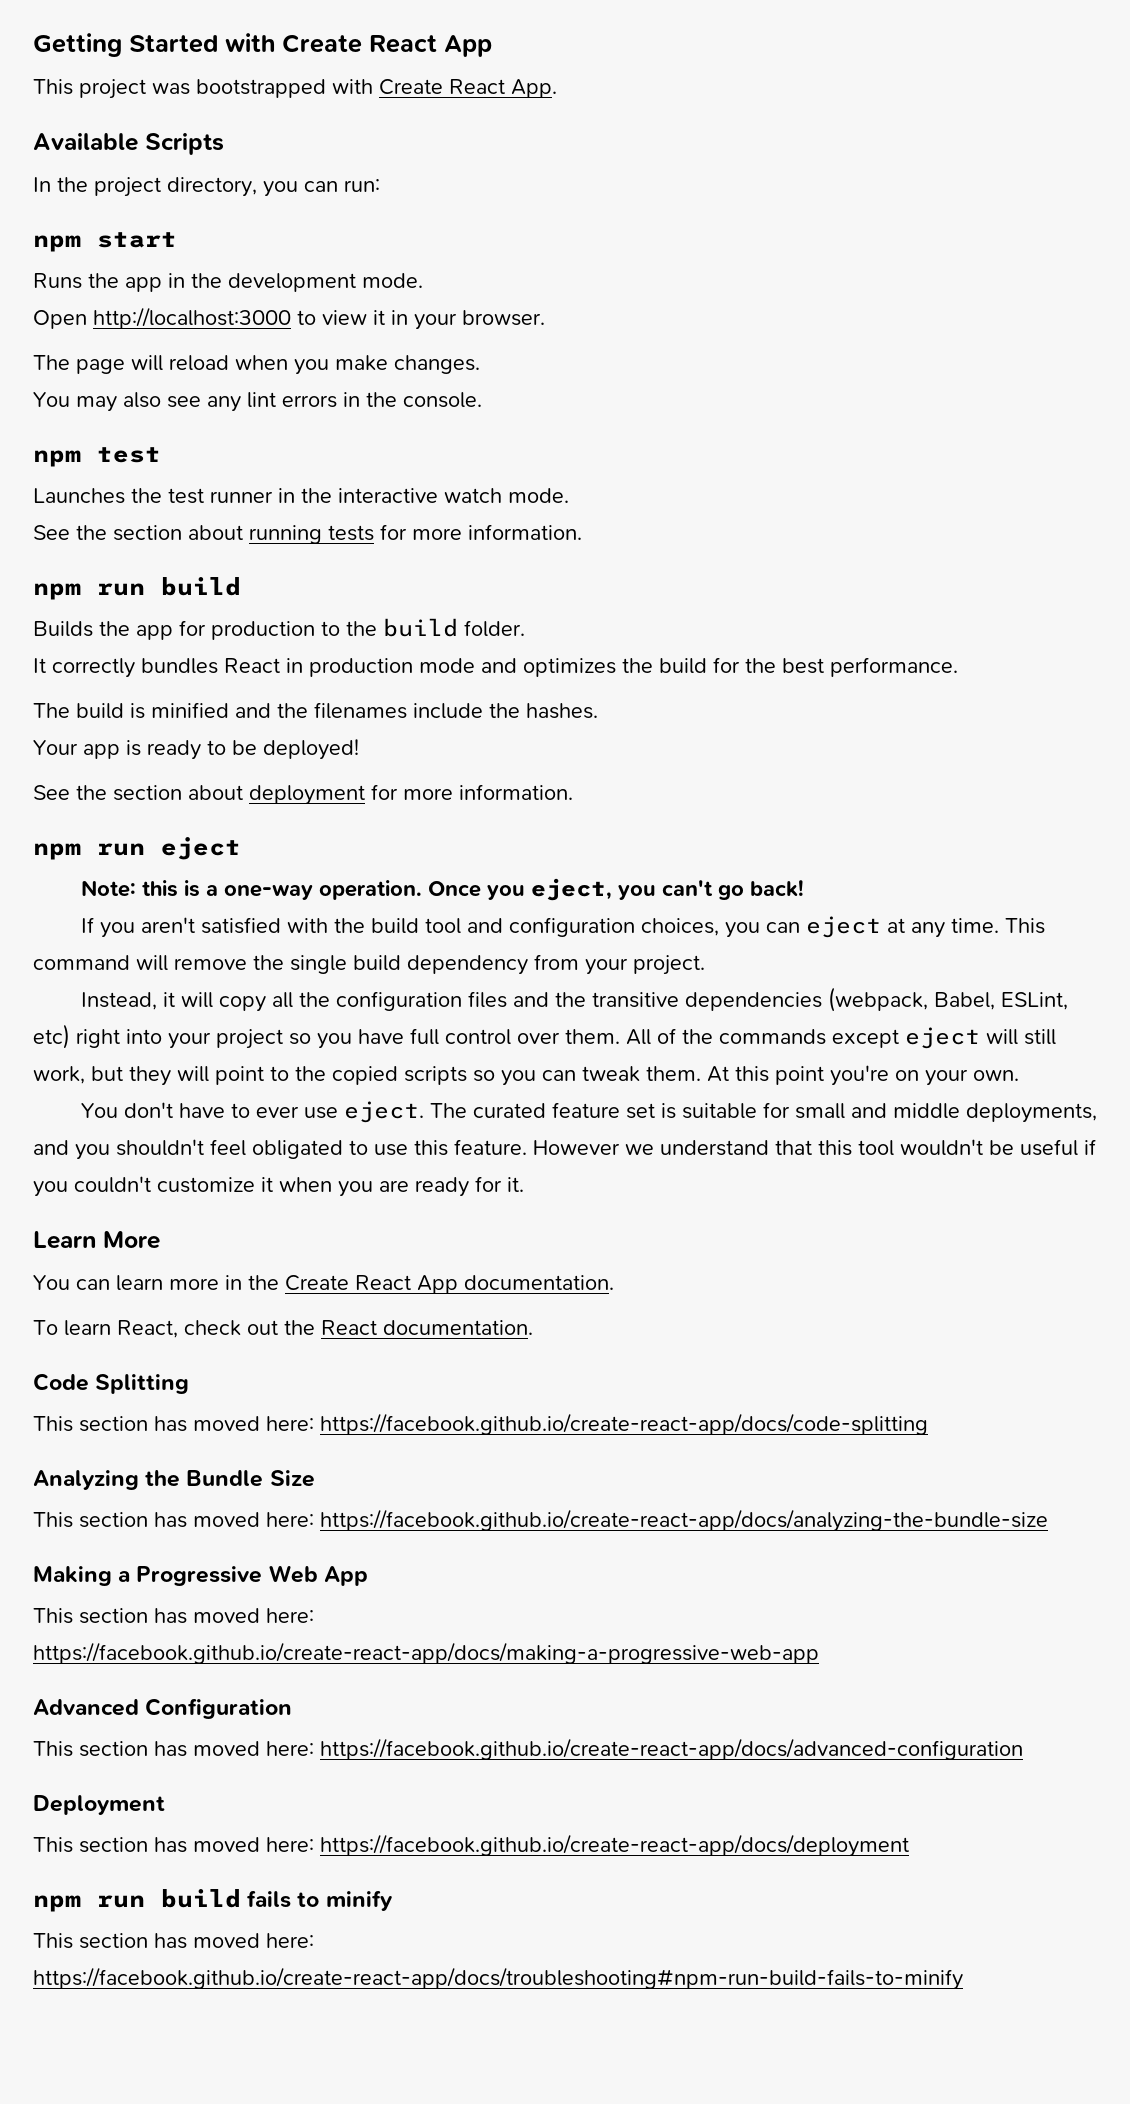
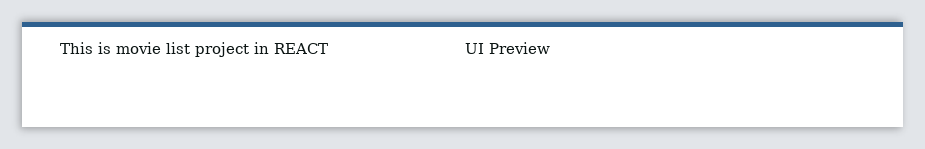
[33,33,492,57] [33,79,557,99] [33,133,224,155] [33,177,380,197] [33,232,177,252] [33,273,423,292] [33,307,545,330] [33,355,480,375] [33,392,482,412] [33,447,161,467] [33,488,569,504] [33,524,582,544] [33,577,241,600] [33,618,525,640] [33,657,958,678] [33,702,598,719] [33,739,359,760] [33,784,573,805] [33,837,241,860] [80,878,804,901] [80,916,1045,938] [33,954,705,975] [80,987,1068,1012] [33,1024,1056,1049] [33,1065,1019,1086] [80,1101,1097,1123] [33,1139,1096,1160] [33,1176,524,1197] [33,1231,160,1249] [33,1275,614,1294] [33,1320,533,1338] [33,1373,190,1394] [33,1413,928,1435] [33,1470,315,1490] [33,1509,1048,1532] [33,1565,368,1586] [33,1608,314,1624] [33,1642,819,1664] [33,1698,293,1719] [33,1738,1023,1760] [33,1795,165,1815] [33,1834,909,1857] [33,1889,393,1912] [33,1933,314,1949] [33,1967,963,1990] Getting Started with Create React App // This project was bootstrapped with Create React App. // Available Scripts // In the project directory, you can run: // npm start // Runs the app in the development mode. // Open http://localhost:3000 to view it in your browser. // The page will reload when you make changes. // You may also see any lint errors in the console. // npm test // Launches the test runner in the interactive watch mode. // See the section about running tests for more information. // npm run build // Builds the app for production to the build folder. // It correctly bundles React in production mode and optimizes the build for the best performance. // The build is minified and the filenames include the hashes. // Your app is ready to be deployed! // See the section about deployment for more information. // npm run eject // Note: this is a one-way operation. Once you eject, you can't go back! // If you aren't satisfied with the build tool and configuration choices, you can eject at any time. This command will remove the single build dependency from your project. // Instead, it will copy all the configuration files and the transitive dependencies (webpack, Babel, ESLint, etc) right into your project so you have full control over them. All of the commands except eject will still work, but they will point to the copied scripts so you can tweak them. At this point you're on your own. // You don't have to ever use eject. The curated feature set is suitable for small and middle deployments, and you shouldn't feel obligated to use this feature. However we understand that this tool wouldn't be useful if you couldn't customize it when you are ready for it. // Learn More // You can learn more in the Create React App documentation. // To learn React, check out the React documentation. // Code Splitting // This section has moved here: https://facebook.github.io/create-react-app/docs/code-splitting // Analyzing the Bundle Size // This section has moved here: https://facebook.github.io/create-react-app/docs/analyzing-the-bundle-size // Making a Progressive Web App // This section has moved here: https://facebook.github.io/create-react-app/docs/making-a-progressive-web-app // Advanced Configuration // This section has moved here: https://facebook.github.io/create-react-app/docs/advanced-configuration // Deployment // This section has moved here: https://facebook.github.io/create-react-app/docs/deployment // npm run build fails to minify // This section has moved here: https://facebook.github.io/create-react-app/docs/troubleshooting#npm-run-build-fails-to-minify -> [60,42,328,57] [465,42,550,54] This is movie list project in REACT // UI Preview

